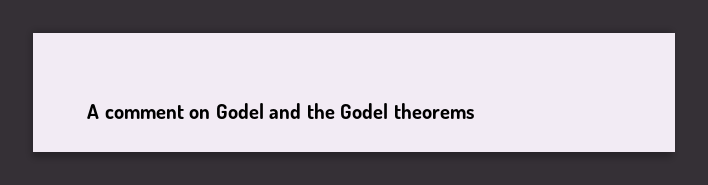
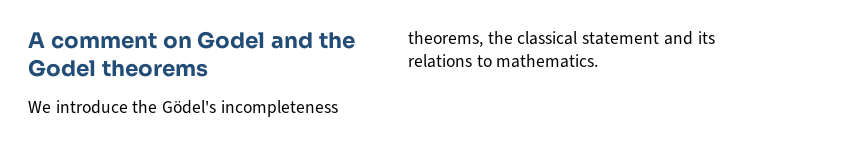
(474, 111) none -> [28,100,338,117] [408,31,715,47] [408,54,599,68] // We introduce the Gödel's incompleteness theorems, the classical statement and its relations to mathematics.

